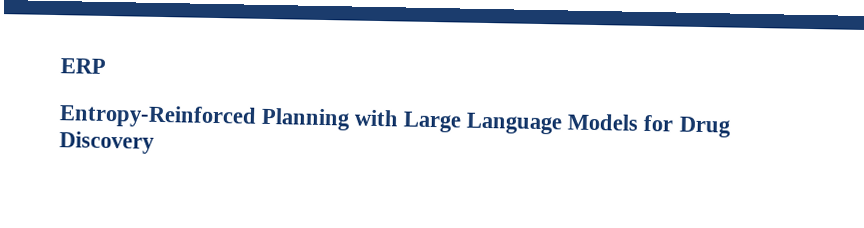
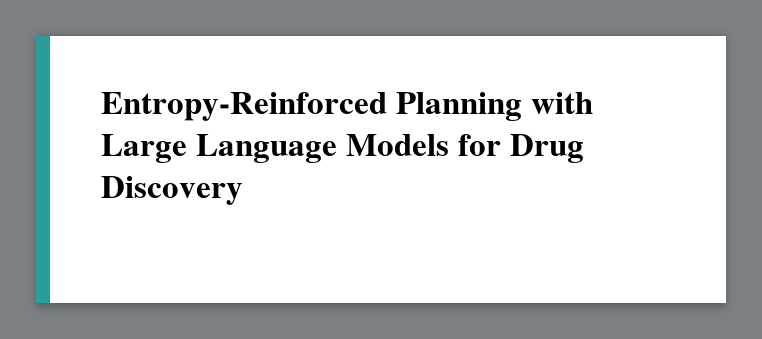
[60,58,106,74] ERP // -> (101, 106) none

